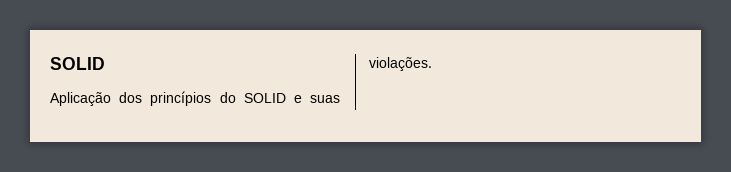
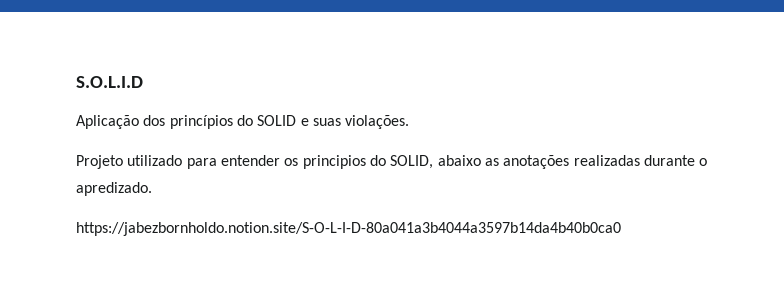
[50,57,105,70] SOLID -> [76,76,143,88] S.O.L.I.D
(432, 64) none -> [76,155,708,169] [76,182,152,196] [76,222,621,236] // Projeto utilizado para entender os principios do SOLID, abaixo as anotações realizadas durante o apredizado. // https://jabezbornholdo.notion.site/S-O-L-I-D-80a041a3b4044a3597b14da4b40b0ca0

